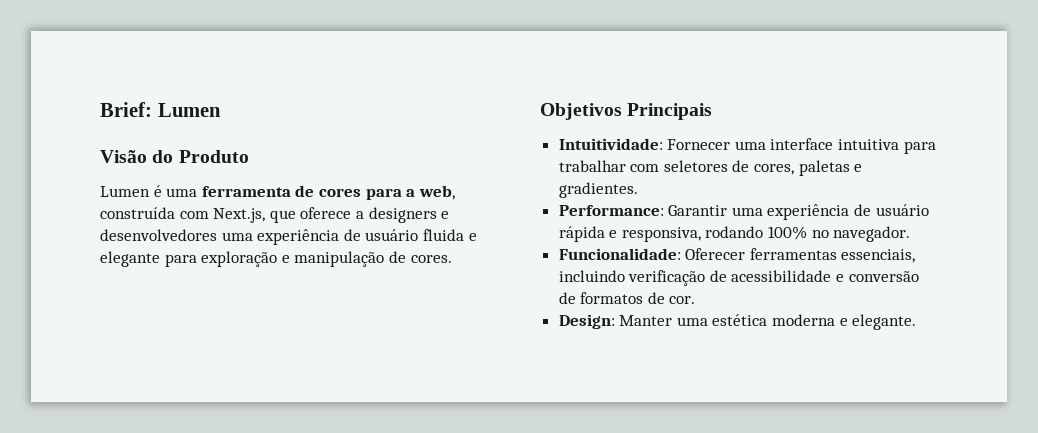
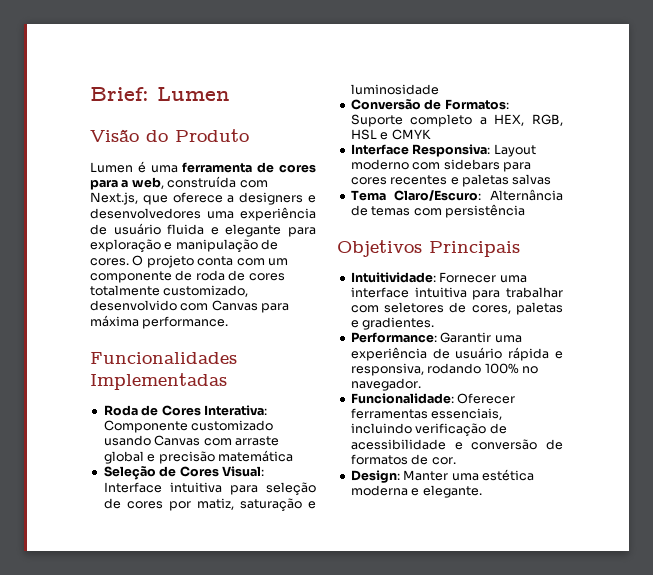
(452, 259) none -> [132,255,288,268] [90,270,285,283] [90,285,249,297] [90,300,290,313] [90,315,229,329] [90,352,237,364] [90,373,227,390] [103,405,267,416] [103,420,274,433] [103,435,279,446] [103,450,293,464] [103,466,264,480] [103,482,316,496] [103,498,316,512] [350,84,439,95] [350,99,509,110] [350,114,563,127] [350,129,431,140] [350,144,536,157] [350,159,531,172] [350,174,552,187] [350,189,563,201] [350,204,525,218] O projeto conta com um componente de roda de cores totalmente customizado, desenvolvido com Canvas para máxima performance. // Funcionalidades Implementadas // Roda de Cores Interativa: Componente customizado usando Canvas com arraste global e precisão matemática // Seleção de Cores Visual: Interface intuitiva para seleção de cores por matiz, saturação e luminosidade // Conversão de Formatos: Suporte completo a HEX, RGB, HSL e CMYK // Interface Responsiva: Layout moderno com sidebars para cores recentes e paletas salvas // Tema Claro/Escuro: Alternância de temas com persistência

